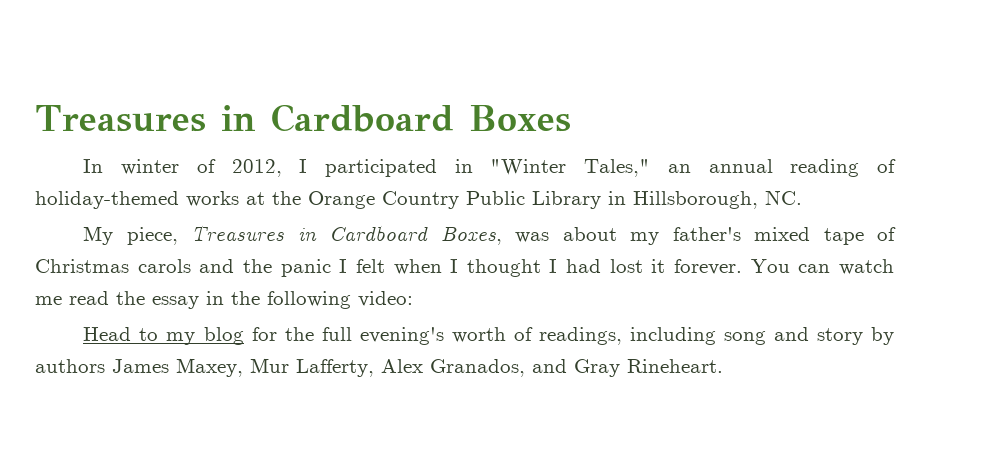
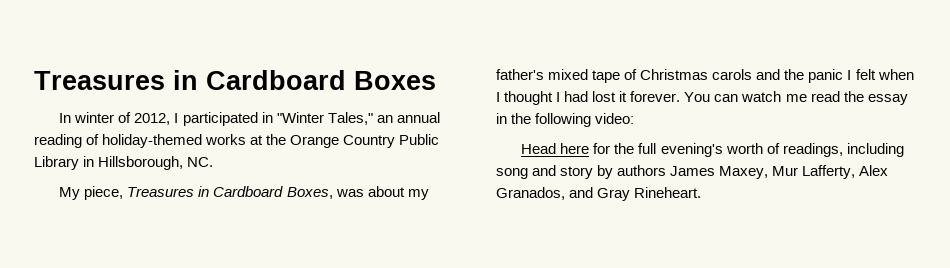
[139,327,244,345] to my blog -> [560,143,590,154] here

